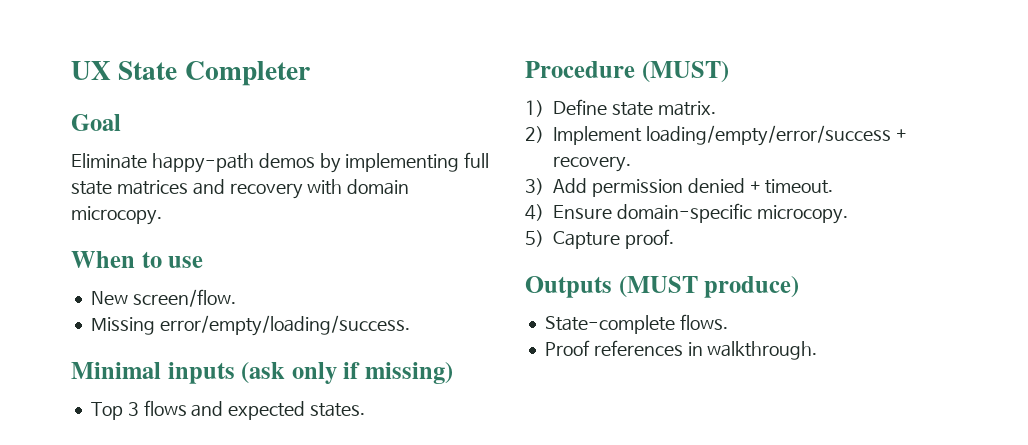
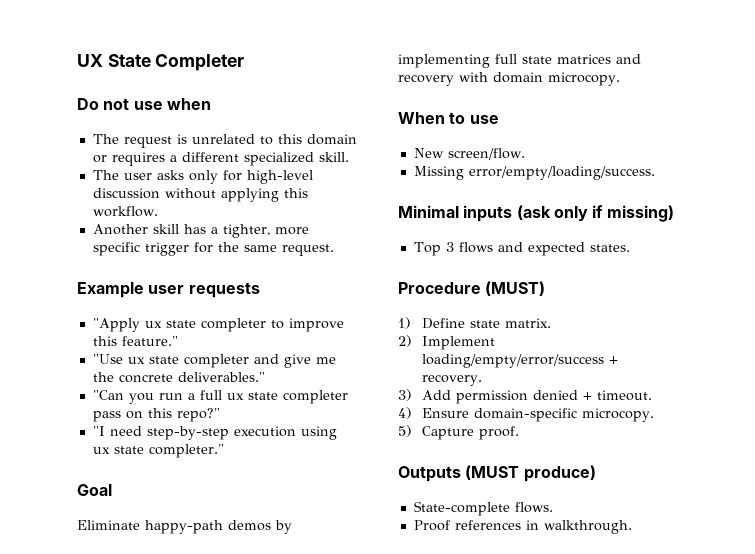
(310, 73) none -> [77,98,211,110] [92,134,357,148] [92,152,349,166] [92,170,313,184] [92,188,308,202] [92,206,158,217] [92,224,309,238] [92,242,334,256] [77,282,260,298] [92,318,344,332] [92,336,178,346] [92,354,336,368] [92,372,265,383] [92,390,348,404] [92,408,220,422] [92,426,337,440] [92,444,224,458] // Do not use when // The request is unrelated to this domain or requires a different specialized skill. // The user asks only for high-level discussion without applying this workflow. // Another skill has a tighter, more specific trigger for the same request. // Example user requests // "Apply ux state completer to improve this feature." // "Use ux state completer and give me the concrete deliverables." // "Can you run a full ux state completer pass on this repo?" // "I need step-by-step execution using ux state completer."

